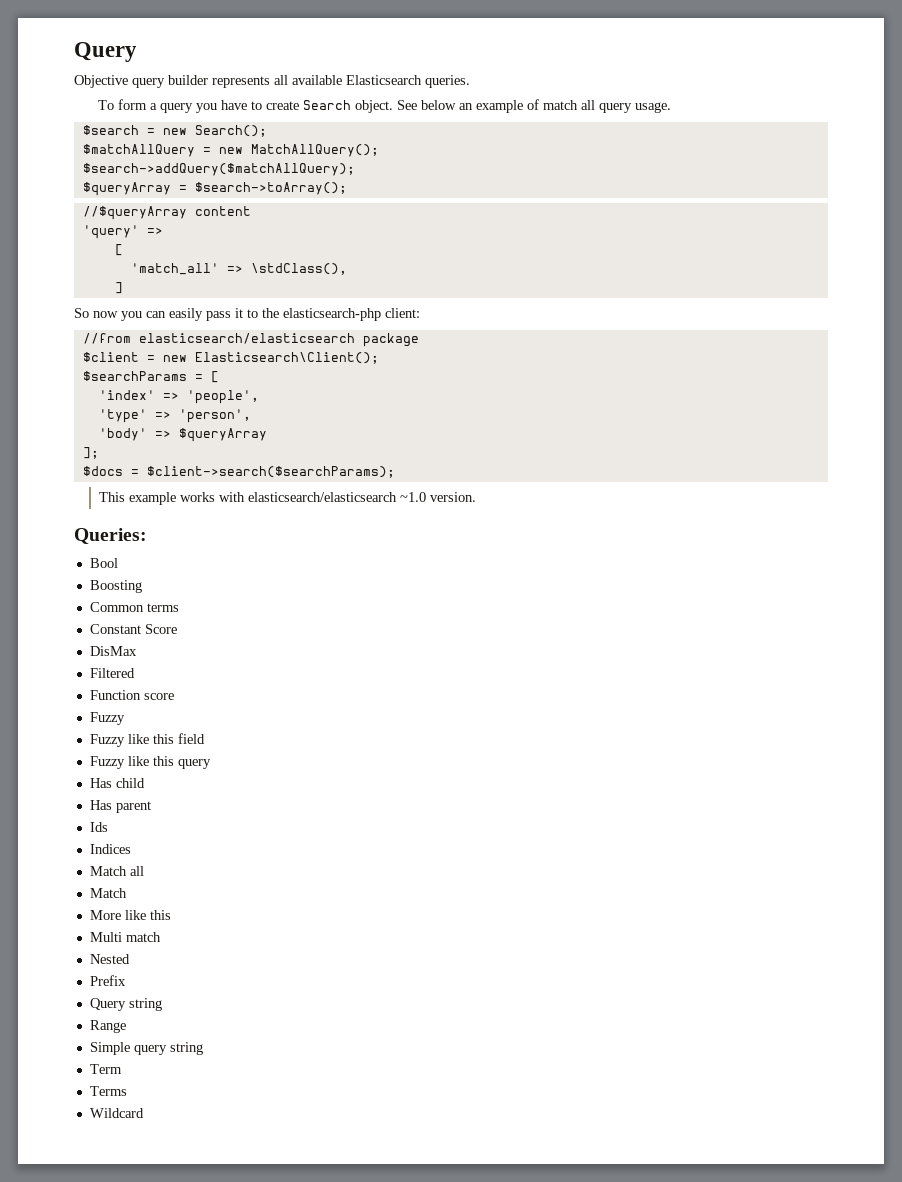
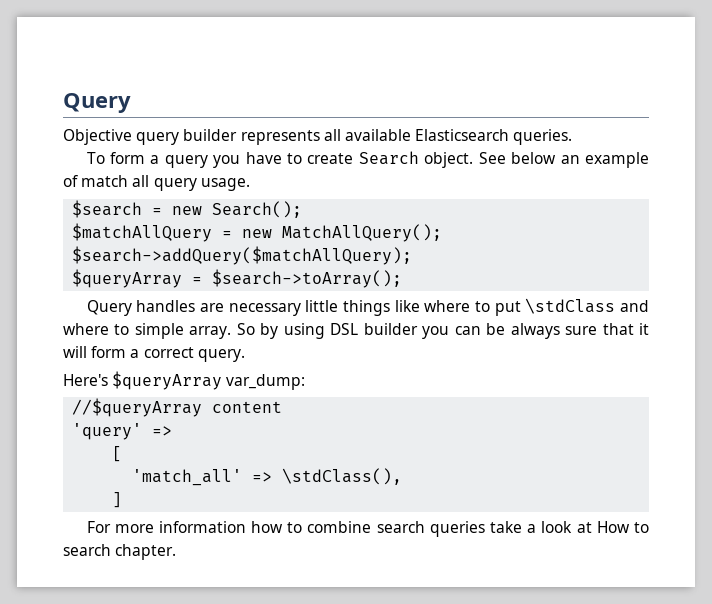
(347, 188) none -> [86,298,649,316] [63,323,650,339] [63,346,245,362] [63,371,306,390] // Query handles are necessary little things like where to put \stdClass and where to simple array. So by using DSL builder you can be always sure that it will form a correct query. // Here's $queryArray var_dump:
[74,308,420,321] [82,333,419,347] [82,352,379,364] [82,371,219,383] [98,390,259,404] [98,409,251,423] [98,428,267,442] [82,447,99,459] [82,466,395,478] [98,492,476,505] [74,528,147,544] [89,558,118,568] [89,580,142,593] [89,602,179,612] [89,624,177,634] [89,646,137,656] [89,668,135,678] [89,690,174,700] [89,712,125,725] [89,733,205,747] [89,756,211,769] [89,778,145,788] [89,800,151,813] [89,822,108,832] [89,844,131,854] [89,866,144,876] [89,888,127,898] [89,910,171,920] [89,932,161,942] [89,954,130,964] [89,975,126,986] [89,998,162,1011] [89,1020,126,1033] [89,1042,203,1055] [89,1064,122,1074] [89,1086,127,1096] [89,1108,144,1118] So now you can easily pass it to the elasticsearch-php client: // //from elasticsearch/elasticsearch package // $client = new Elasticsearch\Client(); // $searchParams = [ // 'index' => 'people', // 'type' => 'person', // 'body' => $queryArray // ]; // $docs = $client->search($searchParams); // This example works with elasticsearch/elasticsearch ~1.0 version. // Queries: // Bool // Boosting // Common terms // Constant Score // DisMax // Filtered // Function score // Fuzzy // Fuzzy like this field // Fuzzy like this query // Has child // Has parent // Ids // Indices // Match all // Match // More like this // Multi match // Nested // Prefix // Query string // Range // Simple query string // Term // Terms // Wildcard -> [86,521,650,537] [63,544,177,560] For more information how to combine search queries take a look at How to search chapter.

